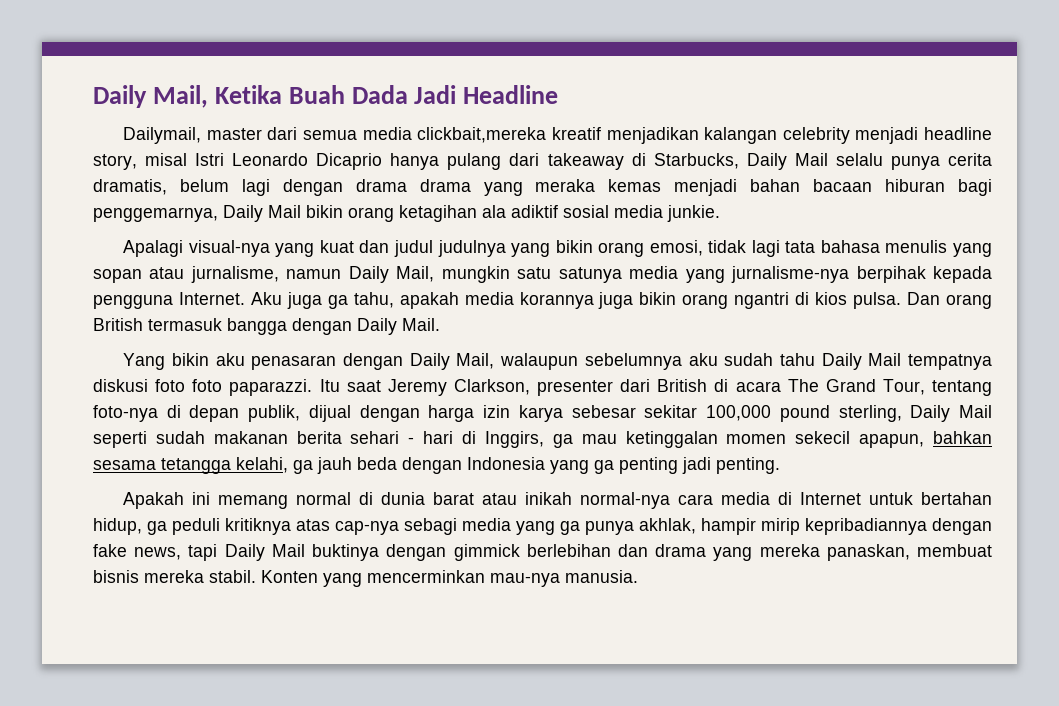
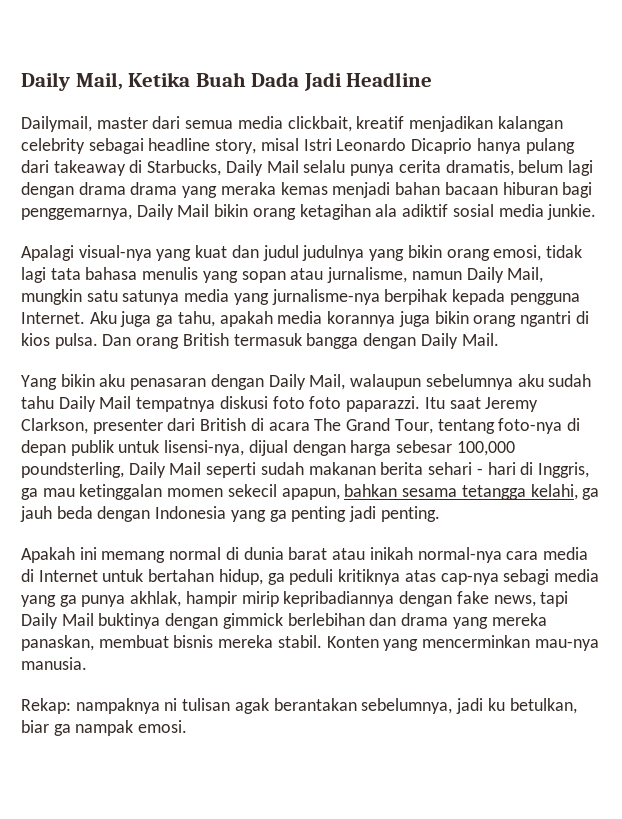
[417,127,547,143] clickbait,mereka -> [287,116,352,132] clickbait,
[855,127,919,144] menjadi -> [88,138,144,154] sebagai
[248,405,902,422] publik, dijual dengan harga izin karya sebesar sekitar 100,000 pound sterling, -> [70,440,515,456] [21,462,124,478] publik untuk lisensi-nya, dijual dengan harga sebesar 100,000 poundsterling,
[484,431,544,448] Inggirs, -> [537,462,589,478] Inggris,
(638, 576) none -> [21,698,577,714] [21,720,188,736] // Rekap: nampaknya ni tulisan agak berantakan sebelumnya, jadi ku betulkan, biar ga nampak emosi.

